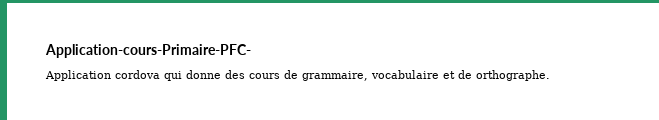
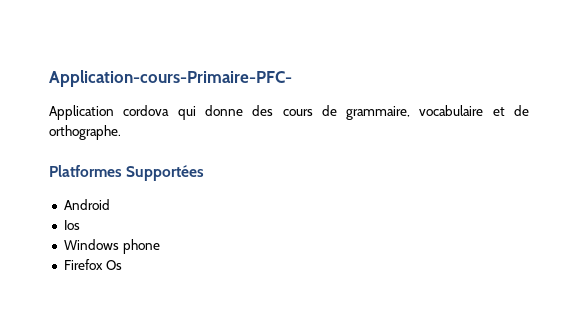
(550, 75) none -> [49,165,205,181] [63,199,110,210] [63,220,80,230] [63,239,160,254] [63,259,122,270] // Platformes Supportées // Android // Ios // Windows phone // Firefox Os

